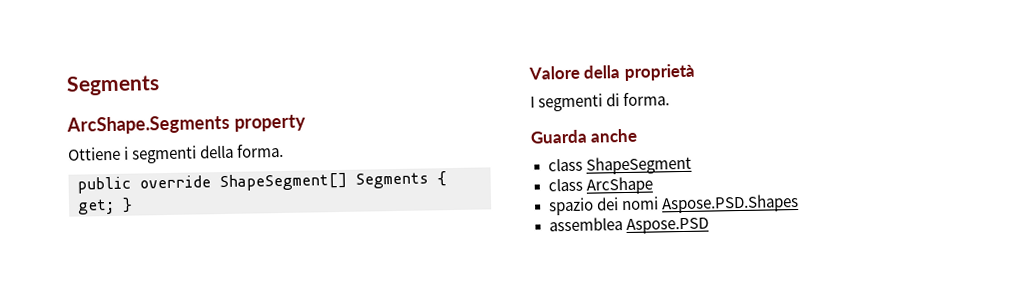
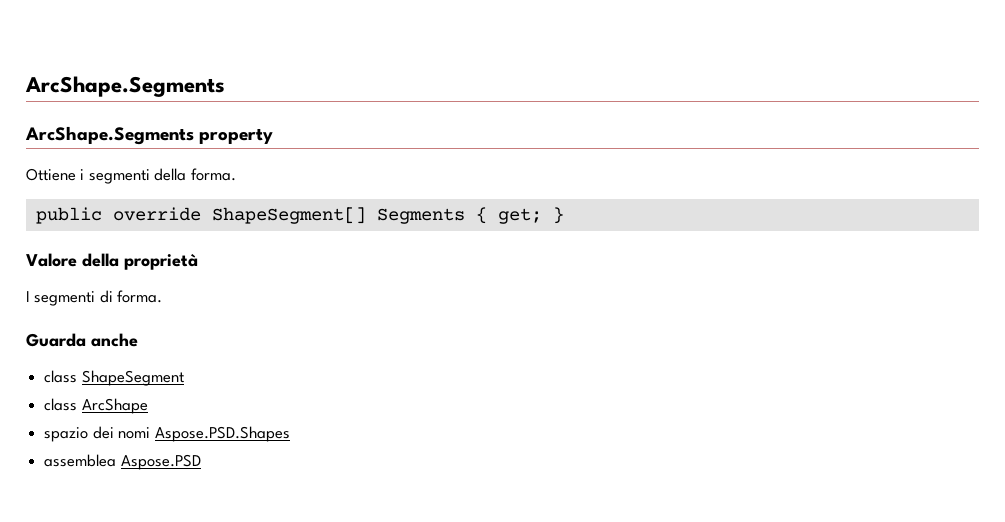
[66,75,160,96] Segments -> [25,76,225,97] ArcShape.Segments

